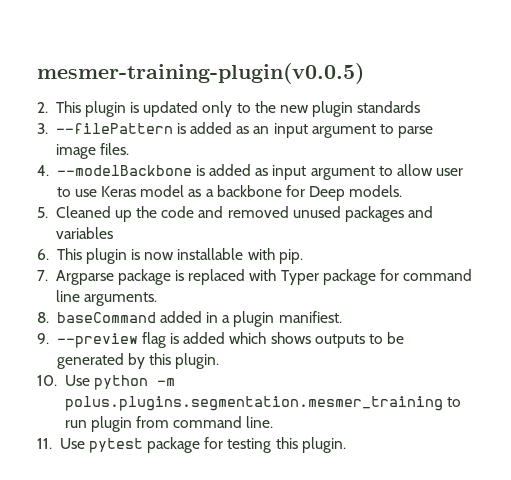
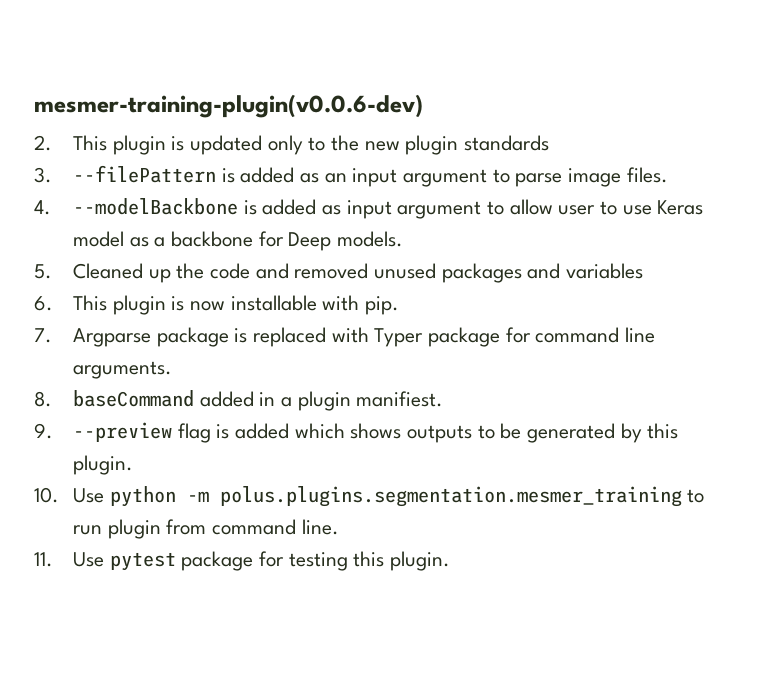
[37,63,364,84] mesmer-training-plugin(v0.0.5) -> [34,94,423,118] mesmer-training-plugin(v0.0.6-dev)

